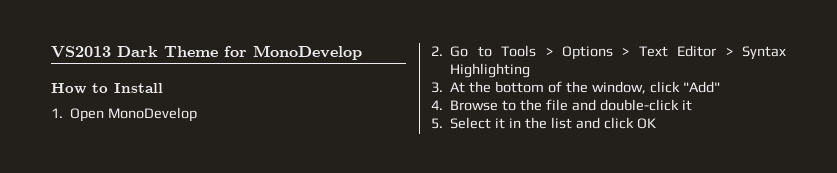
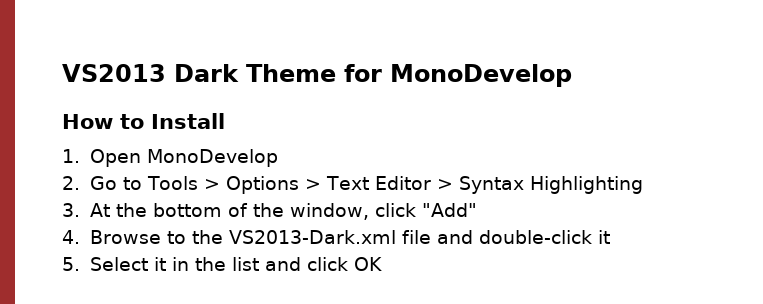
(543, 105) none -> [228,230,396,244] VS2013-Dark.xml

